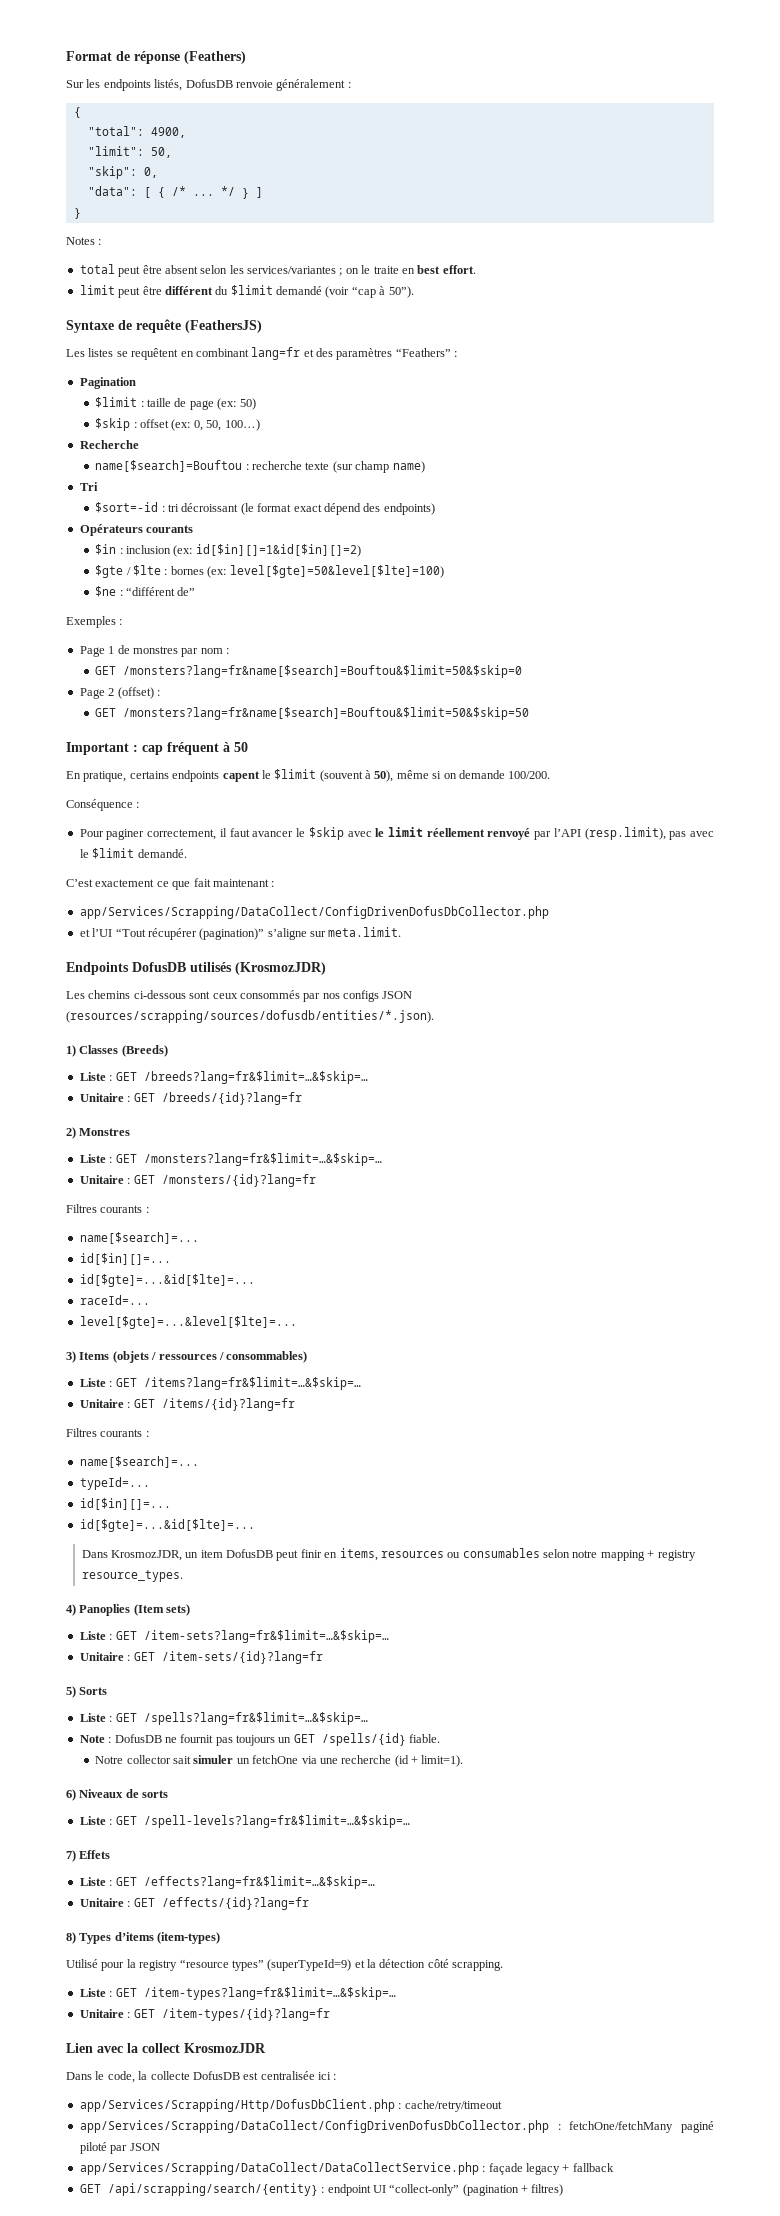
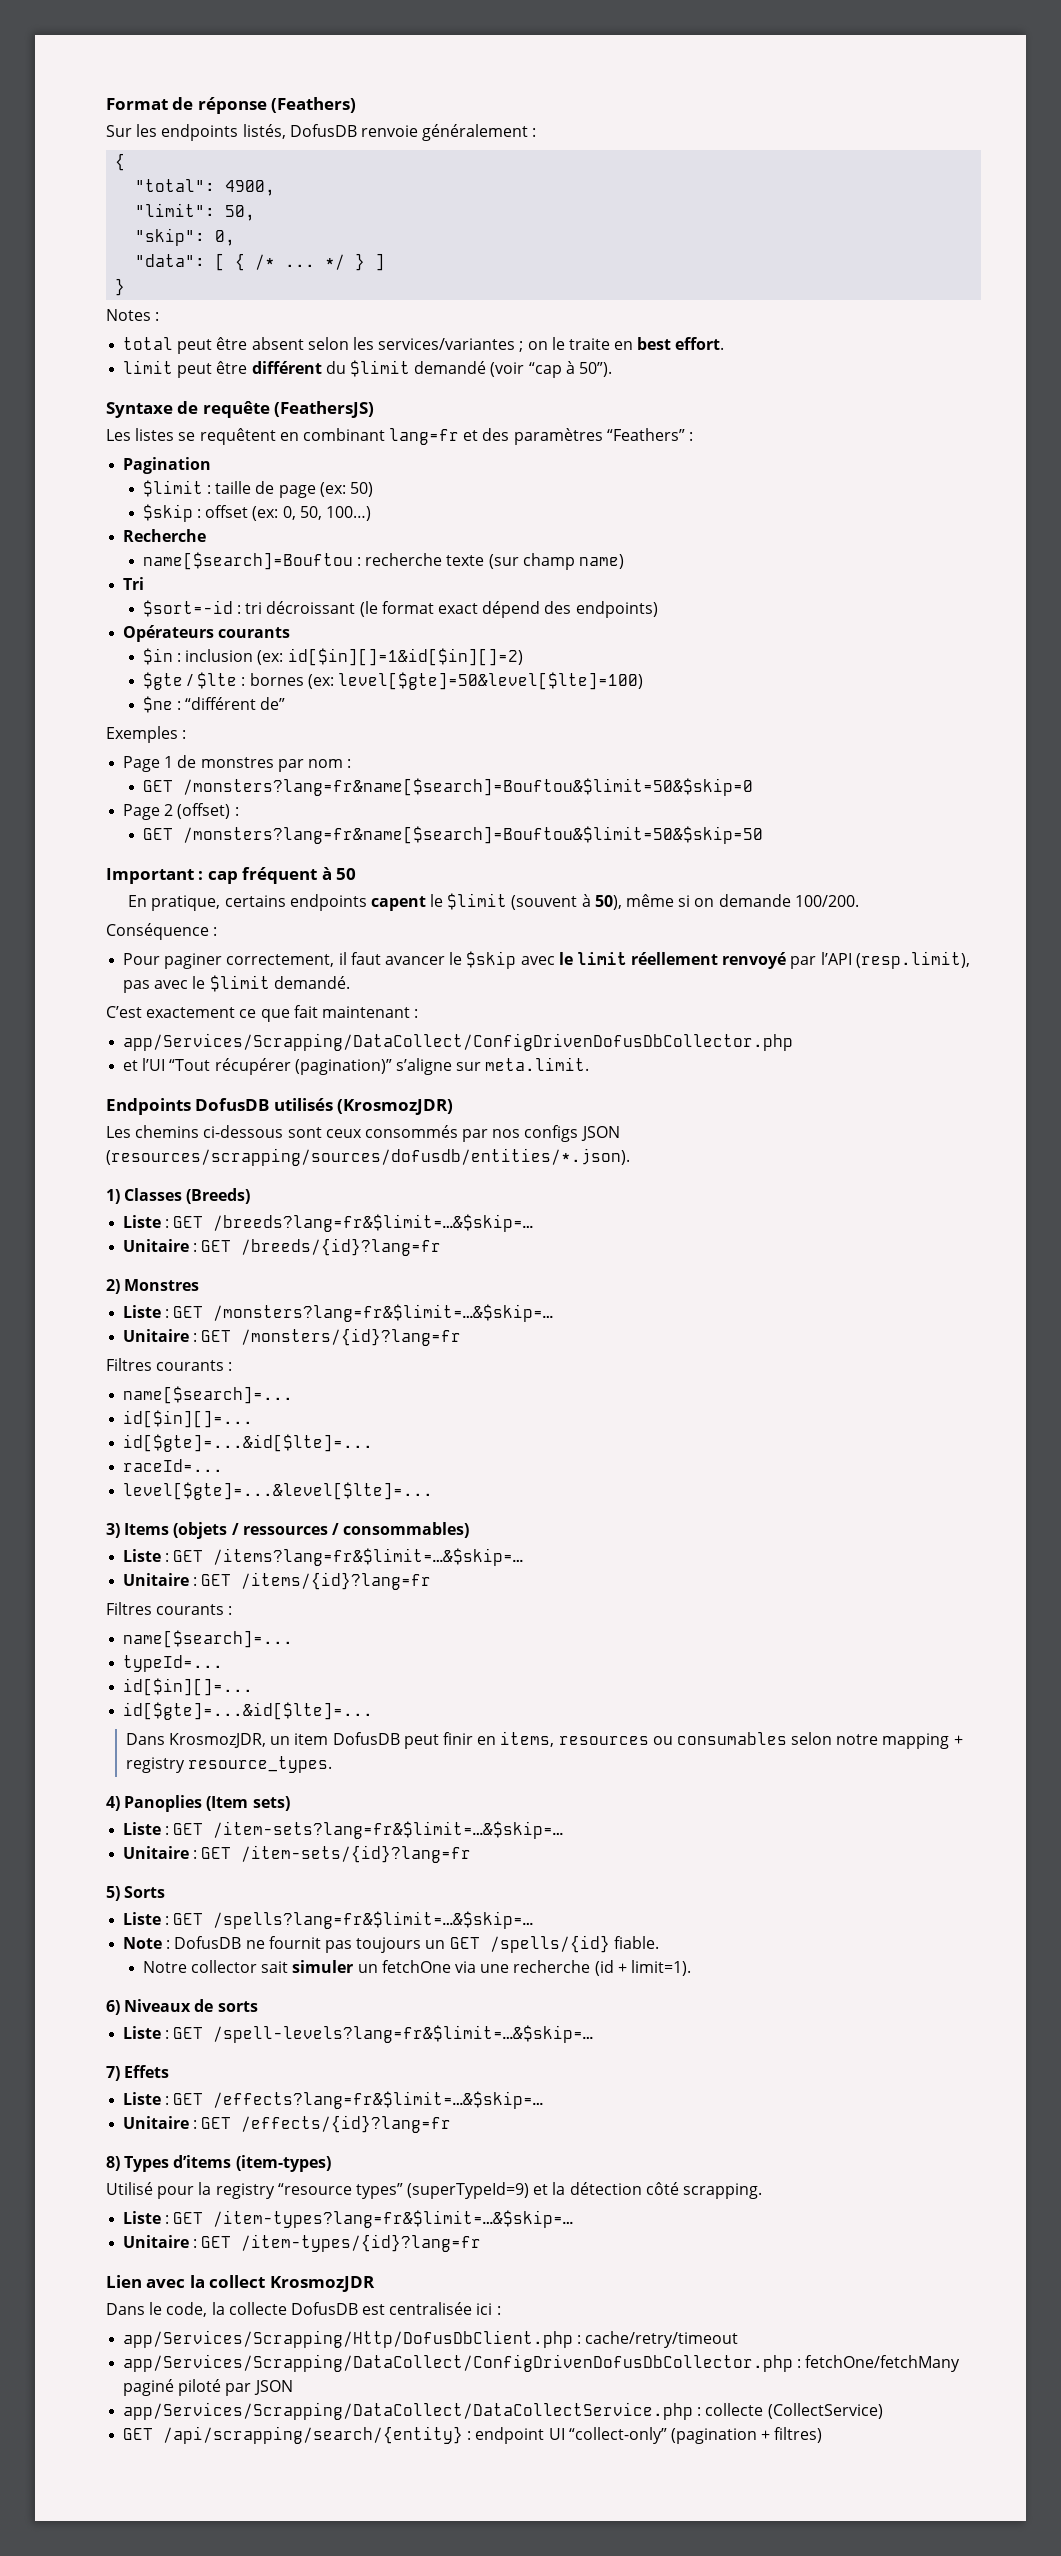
[488,2163,614,2175] façade legacy + fallback -> [705,2403,883,2419] collecte (CollectService)

